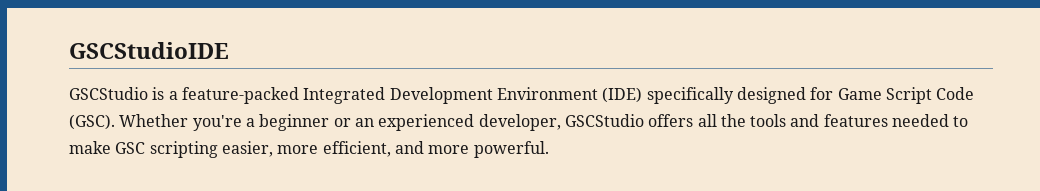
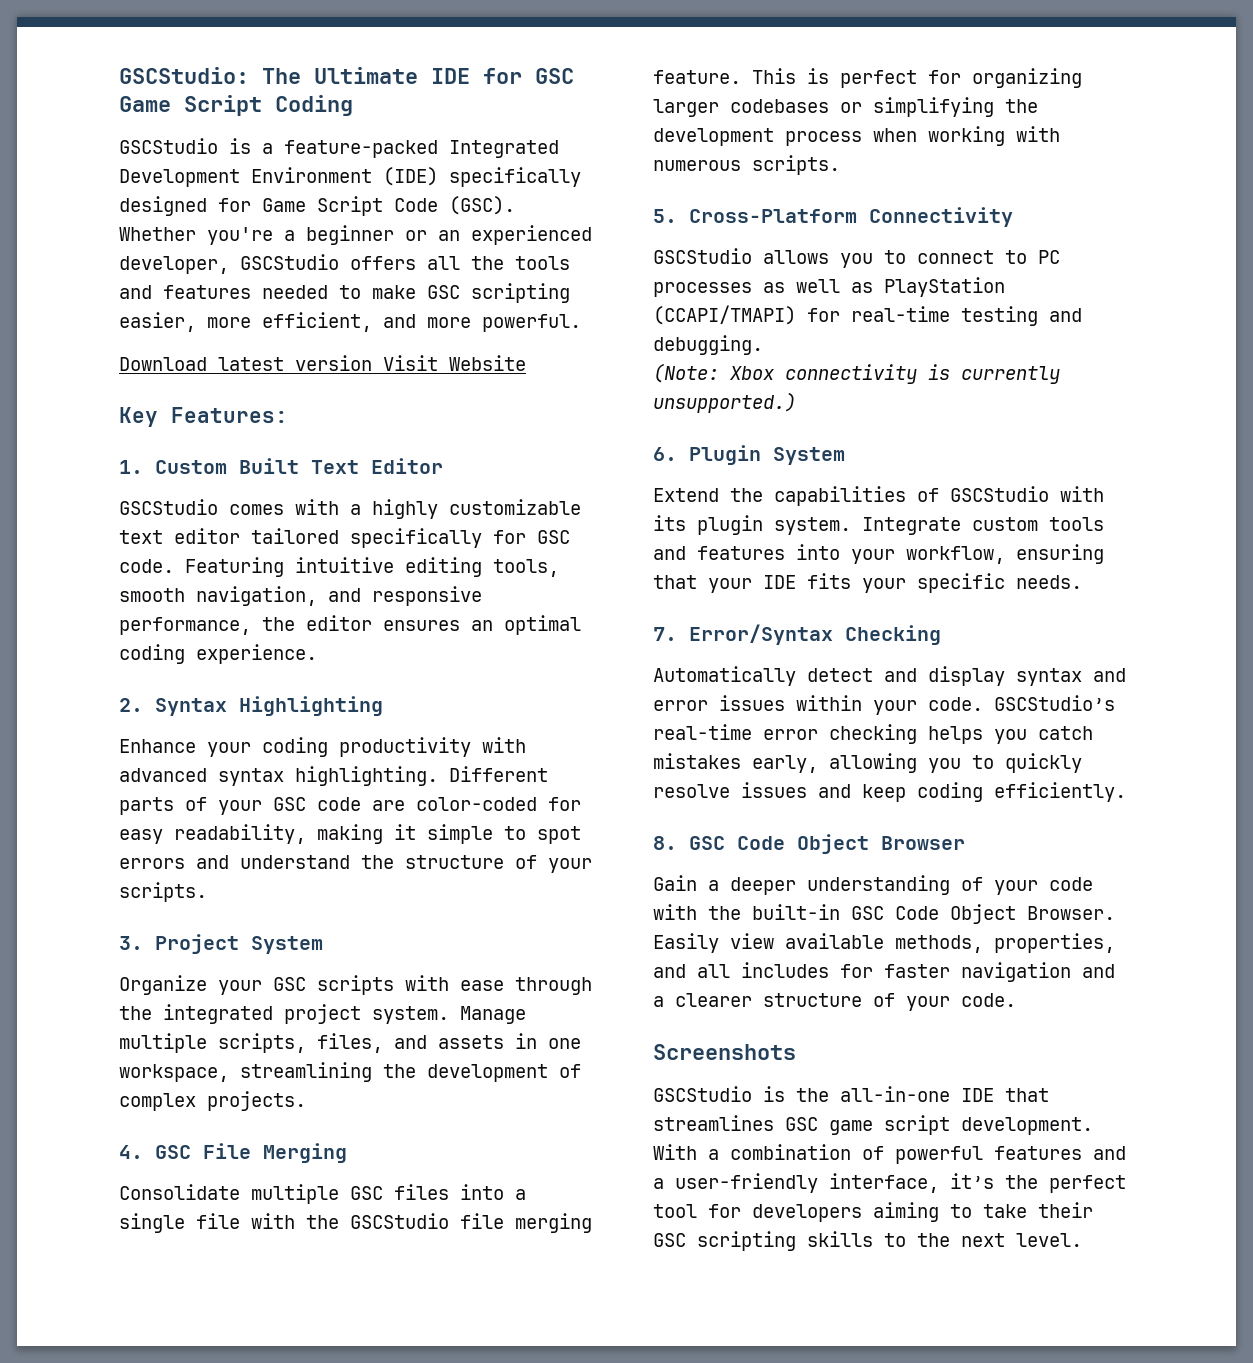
[69,42,229,59] GSCStudioIDE -> [119,67,574,84] [119,95,353,116] GSCStudio: The Ultimate IDE for GSC Game Script Coding
(549, 149) none -> [119,355,526,371] [119,407,288,427] [119,458,443,474] [119,499,581,519] [119,528,570,548] [119,557,559,577] [119,586,482,606] [119,615,581,635] [119,644,317,664] [119,696,383,716] [119,737,526,757] [119,766,548,786] [119,797,581,815] [119,824,581,844] [119,855,592,873] [119,882,207,902] [119,934,323,954] [119,975,592,995] [119,1004,526,1024] [119,1033,581,1053] [119,1062,581,1082] [119,1091,306,1111] [119,1143,347,1163] [119,1184,526,1204] [119,1213,592,1233] [653,68,1082,88] [653,97,1038,117] [653,126,1060,146] [653,155,840,175] [653,207,1013,227] [653,248,1060,268] [653,277,1005,297] [653,305,1082,326] [653,335,763,355] [653,363,1060,384] [653,392,796,413] [653,445,845,465] [653,486,1104,506] [653,515,1104,535] [653,544,1104,564] [653,573,1082,593] [653,624,941,645] [653,666,1126,686] [653,695,1115,715] [653,724,1093,744] [653,753,1082,773] [653,782,1126,802] [653,834,965,854] [653,875,1093,895] [653,904,1115,924] [653,933,1115,953] [653,962,1115,982] [653,993,1016,1011] [653,1044,796,1060] [653,1086,1049,1102] [653,1115,1093,1135] [653,1144,1126,1164] [653,1173,1126,1193] [653,1202,1093,1222] [653,1231,1082,1251] // Download latest version Visit Website // Key Features: // 1. Custom Built Text Editor // GSCStudio comes with a highly customizable text editor tailored specifically for GSC code. Featuring intuitive editing tools, smooth navigation, and responsive performance, the editor ensures an optimal coding experience. // 2. Syntax Highlighting // Enhance your coding productivity with advanced syntax highlighting. Different parts of your GSC code are color-coded for easy readability, making it simple to spot errors and understand the structure of your scripts. // 3. Project System // Organize your GSC scripts with ease through the integrated project system. Manage multiple scripts, files, and assets in one workspace, streamlining the development of complex projects. // 4. GSC File Merging // Consolidate multiple GSC files into a single file with the GSCStudio file merging feature. This is perfect for organizing larger codebases or simplifying the development process when working with numerous scripts. // 5. Cross-Platform Connectivity // GSCStudio allows you to connect to PC processes as well as PlayStation (CCAPI/TMAPI) for real-time testing and debugging. // (Note: Xbox connectivity is currently unsupported.) // 6. Plugin System // Extend the capabilities of GSCStudio with its plugin system. Integrate custom tools and features into your workflow, ensuring that your IDE fits your specific needs. // 7. Error/Syntax Checking // Automatically detect and display syntax and error issues within your code. GSCStudio’s real-time error checking helps you catch mistakes early, allowing you to quickly resolve issues and keep coding efficiently. // 8. GSC Code Object Browser // Gain a deeper understanding of your code with the built-in GSC Code Object Browser. Easily view available methods, properties, and all includes for faster navigation and a clearer structure of your code. // Screenshots // GSCStudio is the all-in-one IDE that streamlines GSC game script development. With a combination of powerful features and a user-friendly interface, it’s the perfect tool for developers aiming to take their GSC scripting skills to the next level.

